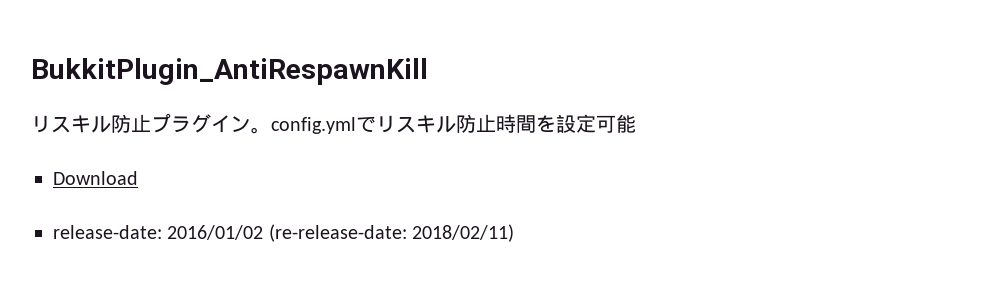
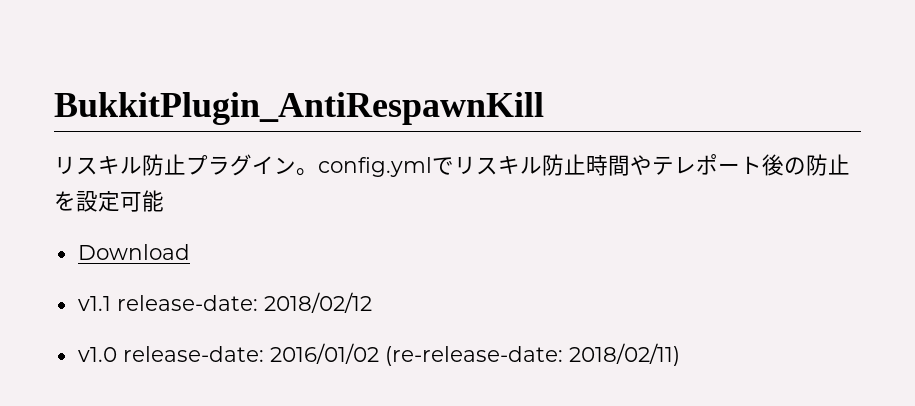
(536, 124) none -> [630,154,850,176] やテレポート後の防止
(138, 178) none -> [77,292,372,313] [77,347,117,362] v1.1 release-date: 2018/02/12 // v1.0

